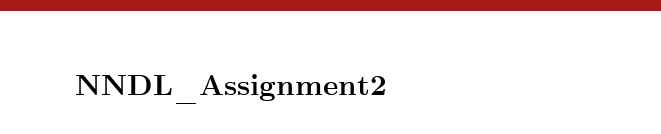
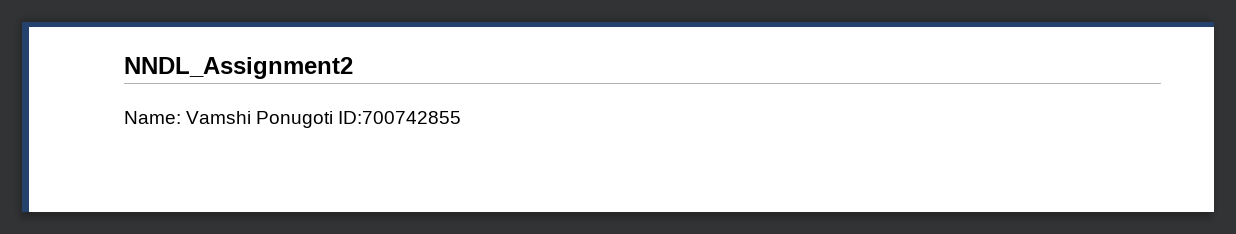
(387, 89) none -> [124,111,462,128] // Name: Vamshi Ponugoti ID:700742855

